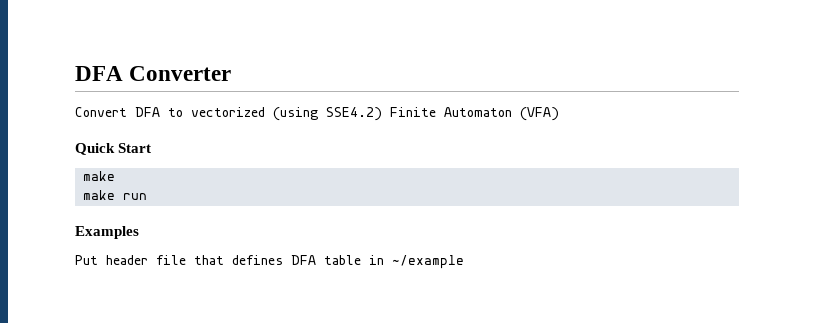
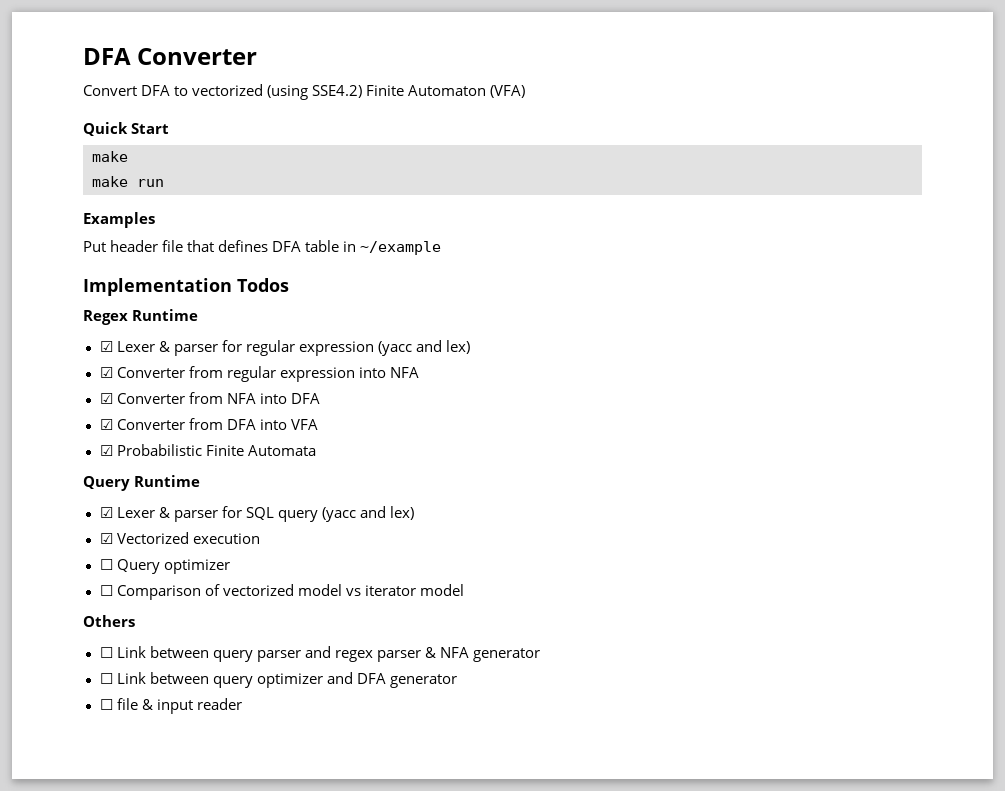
(464, 262) none -> [83,278,289,296] [83,309,199,325] [99,340,470,356] [99,366,419,382] [99,392,320,404] [99,418,318,430] [99,444,316,456] [83,475,201,491] [99,506,414,522] [99,532,260,544] [99,559,230,574] [99,584,464,600] [83,615,135,627] [99,646,541,662] [99,672,457,688] [99,698,242,714] // Implementation Todos // Regex Runtime // ☑ Lexer & parser for regular expression (yacc and lex) // ☑ Converter from regular expression into NFA // ☑ Converter from NFA into DFA // ☑ Converter from DFA into VFA // ☑ Probabilistic Finite Automata // Query Runtime // ☑ Lexer & parser for SQL query (yacc and lex) // ☑ Vectorized execution // ☐ Query optimizer // ☐ Comparison of vectorized model vs iterator model // Others // ☐ Link between query parser and regex parser & NFA generator // ☐ Link between query optimizer and DFA generator // ☐ file & input reader

